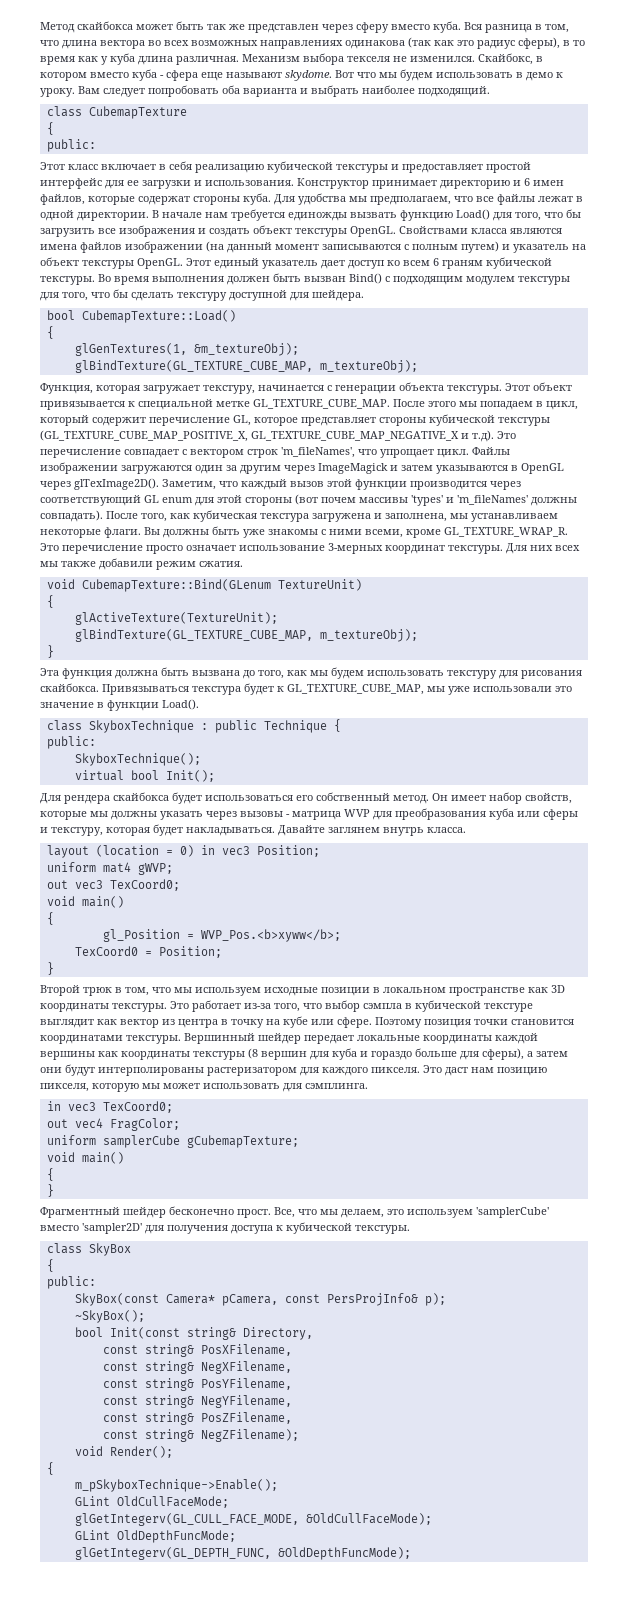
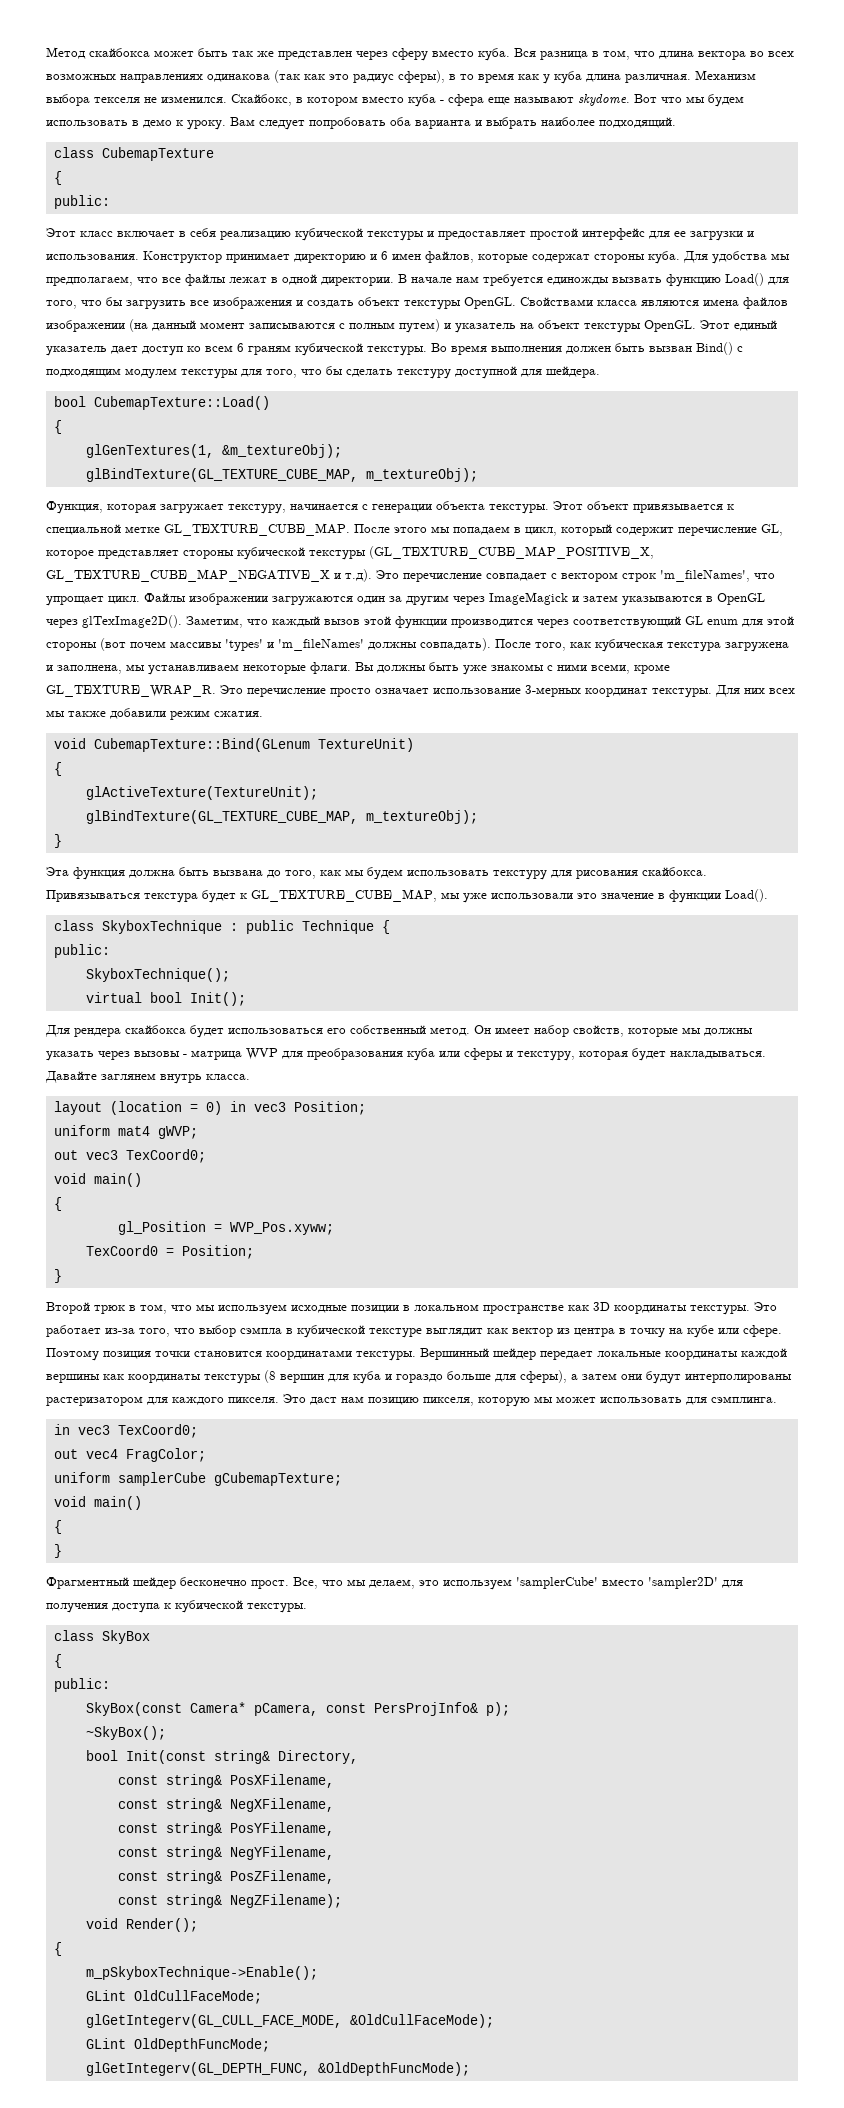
[200,929,341,942] WVP_Pos.<b>xyww</b>; -> [229,1222,334,1235] WVP_Pos.xyww;

